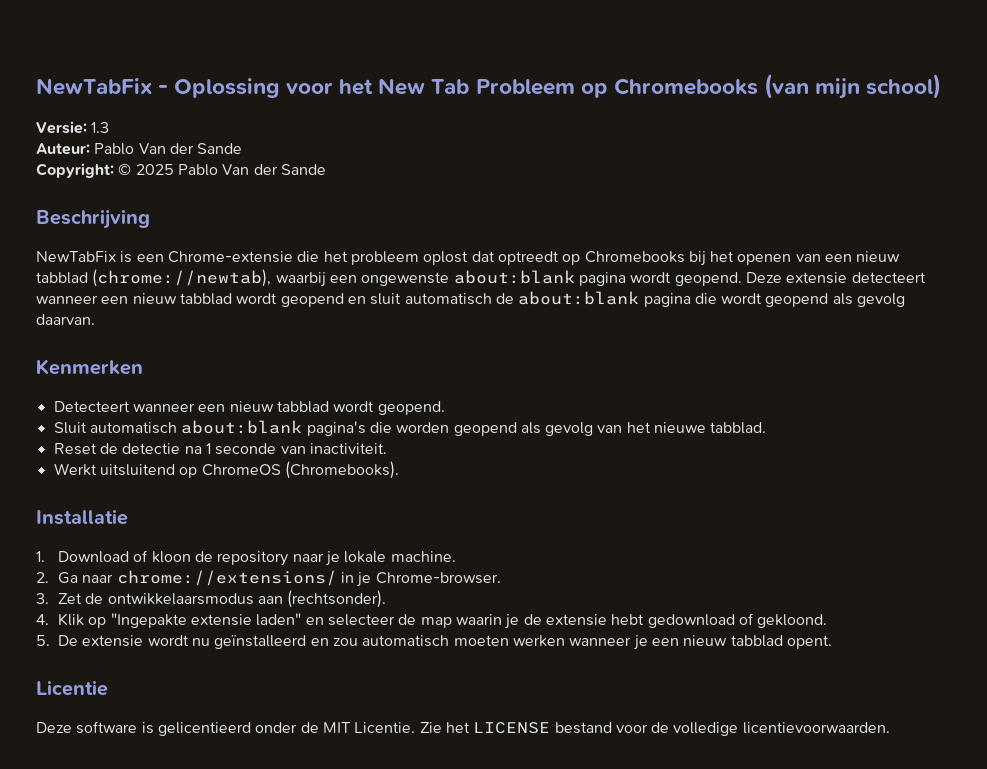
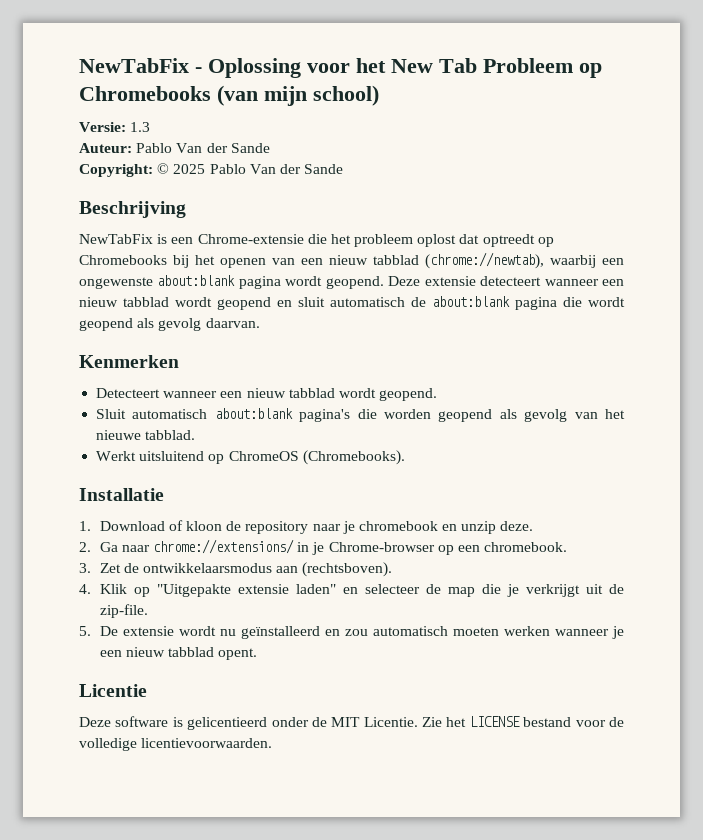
[53,443,387,455] // Reset de detectie na 1 seconde van inactiviteit. -> (196, 435) none
[344,551,456,563] lokale machine. -> [358,521,534,534] chromebook en unzip deze.
[375,572,501,584] Chrome-browser. -> [328,542,568,555] Chrome-browser op een chromebook.
[287,590,387,608] (rechtsonder). -> [302,562,393,577] (rechtsboven).
[110,613,187,628] "Ingepakte -> [156,584,231,597] "Uitgepakte
[456,613,828,629] waarin je de extensie hebt gedownload of gekloond. -> [481,584,624,597] [99,604,148,618] die je verkrijgt uit de zip-file.

